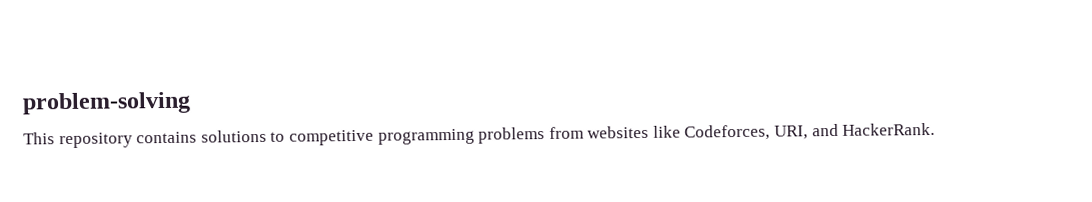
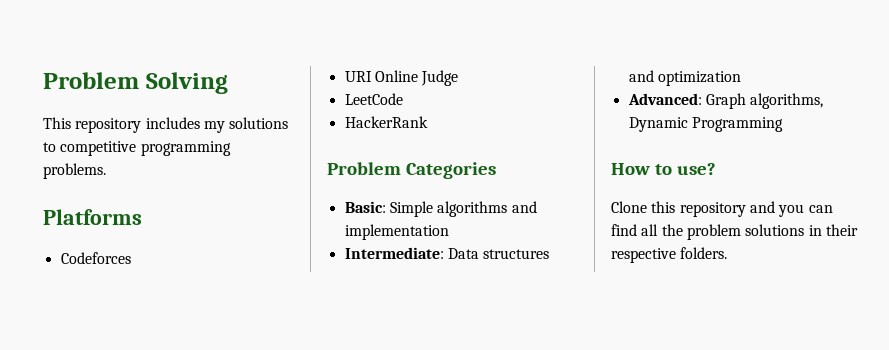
[22,91,191,115] problem-solving -> [43,72,228,94] Problem Solving
[136,131,198,144] contains -> [145,117,225,133] includes my
[478,122,936,144] problems from websites like Codeforces, URI, and HackerRank. -> [43,163,106,179] [43,209,142,225] [60,252,131,264] [344,70,459,86] [344,93,403,105] [344,116,428,128] [327,162,496,179] [344,201,537,217] [344,224,449,240] [344,247,550,259] [628,70,741,86] [627,93,824,109] [628,117,783,132] [611,163,716,175] [611,201,833,217] [611,224,858,240] [611,247,728,263] problems. // Platforms // Codeforces // URI Online Judge // LeetCode // HackerRank // Problem Categories // Basic: Simple algorithms and implementation // Intermediate: Data structures and optimization // Advanced: Graph algorithms, Dynamic Programming // How to use? // Clone this repository and you can find all the problem solutions in their respective folders.

